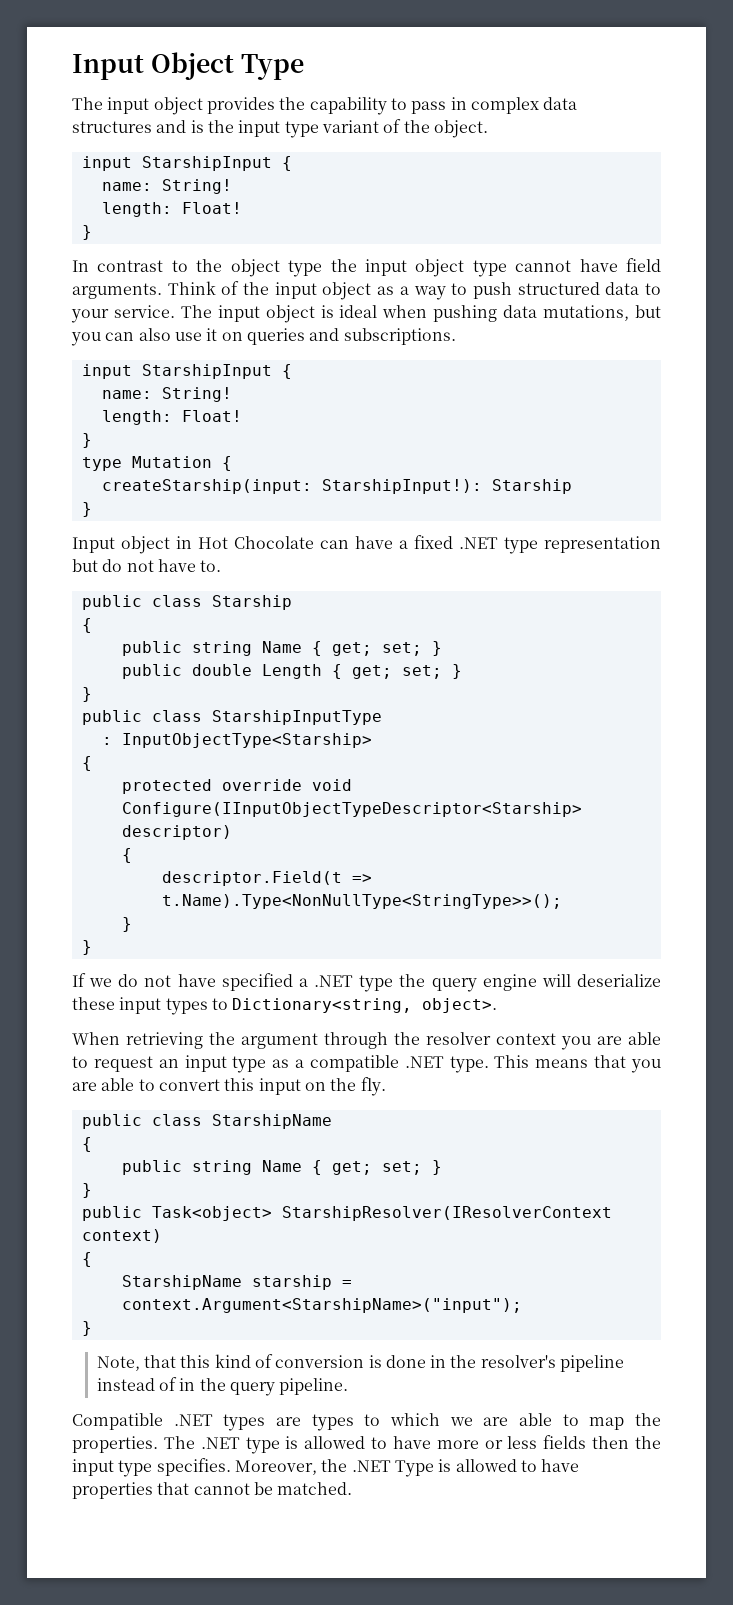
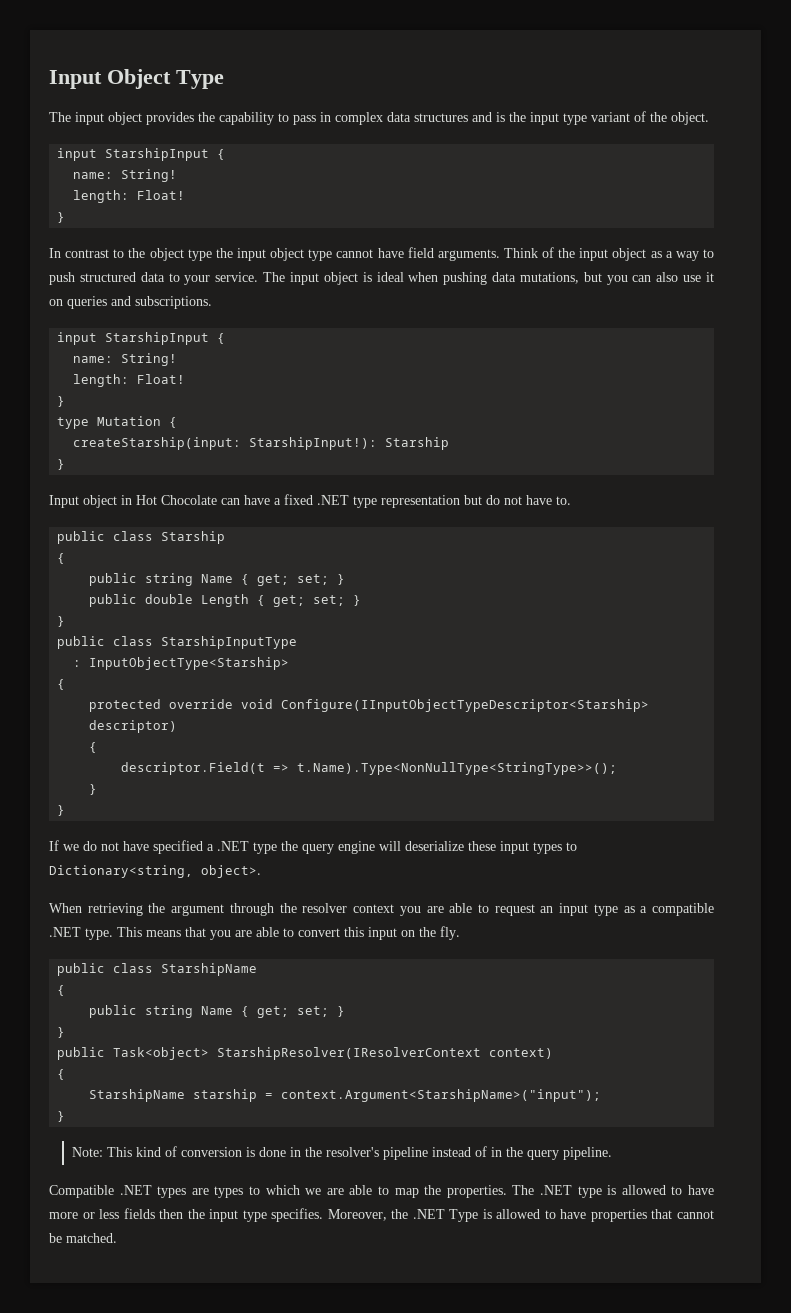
[96,1355,211,1371] Note, that this -> [71,1147,132,1157] Note: This

